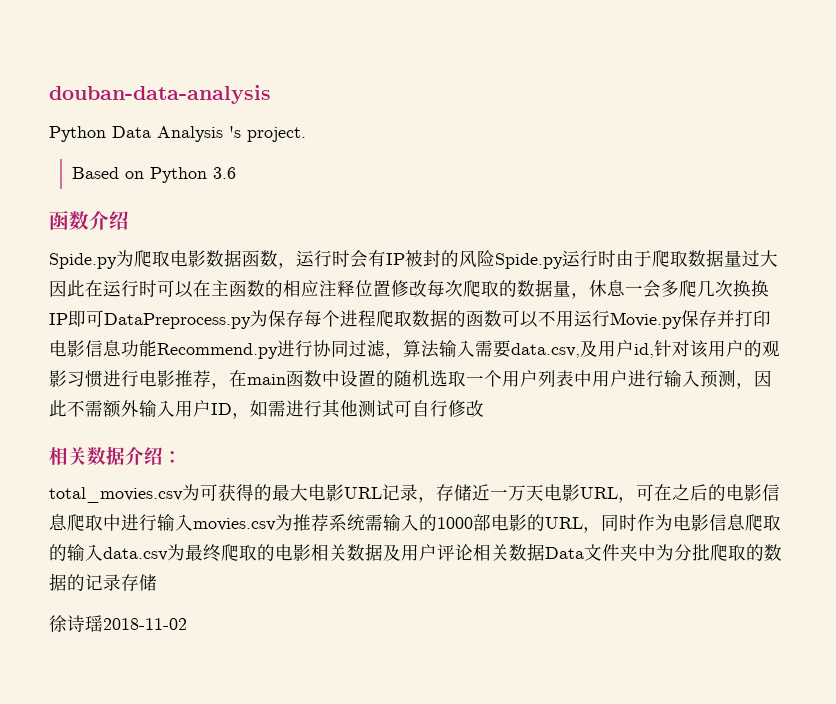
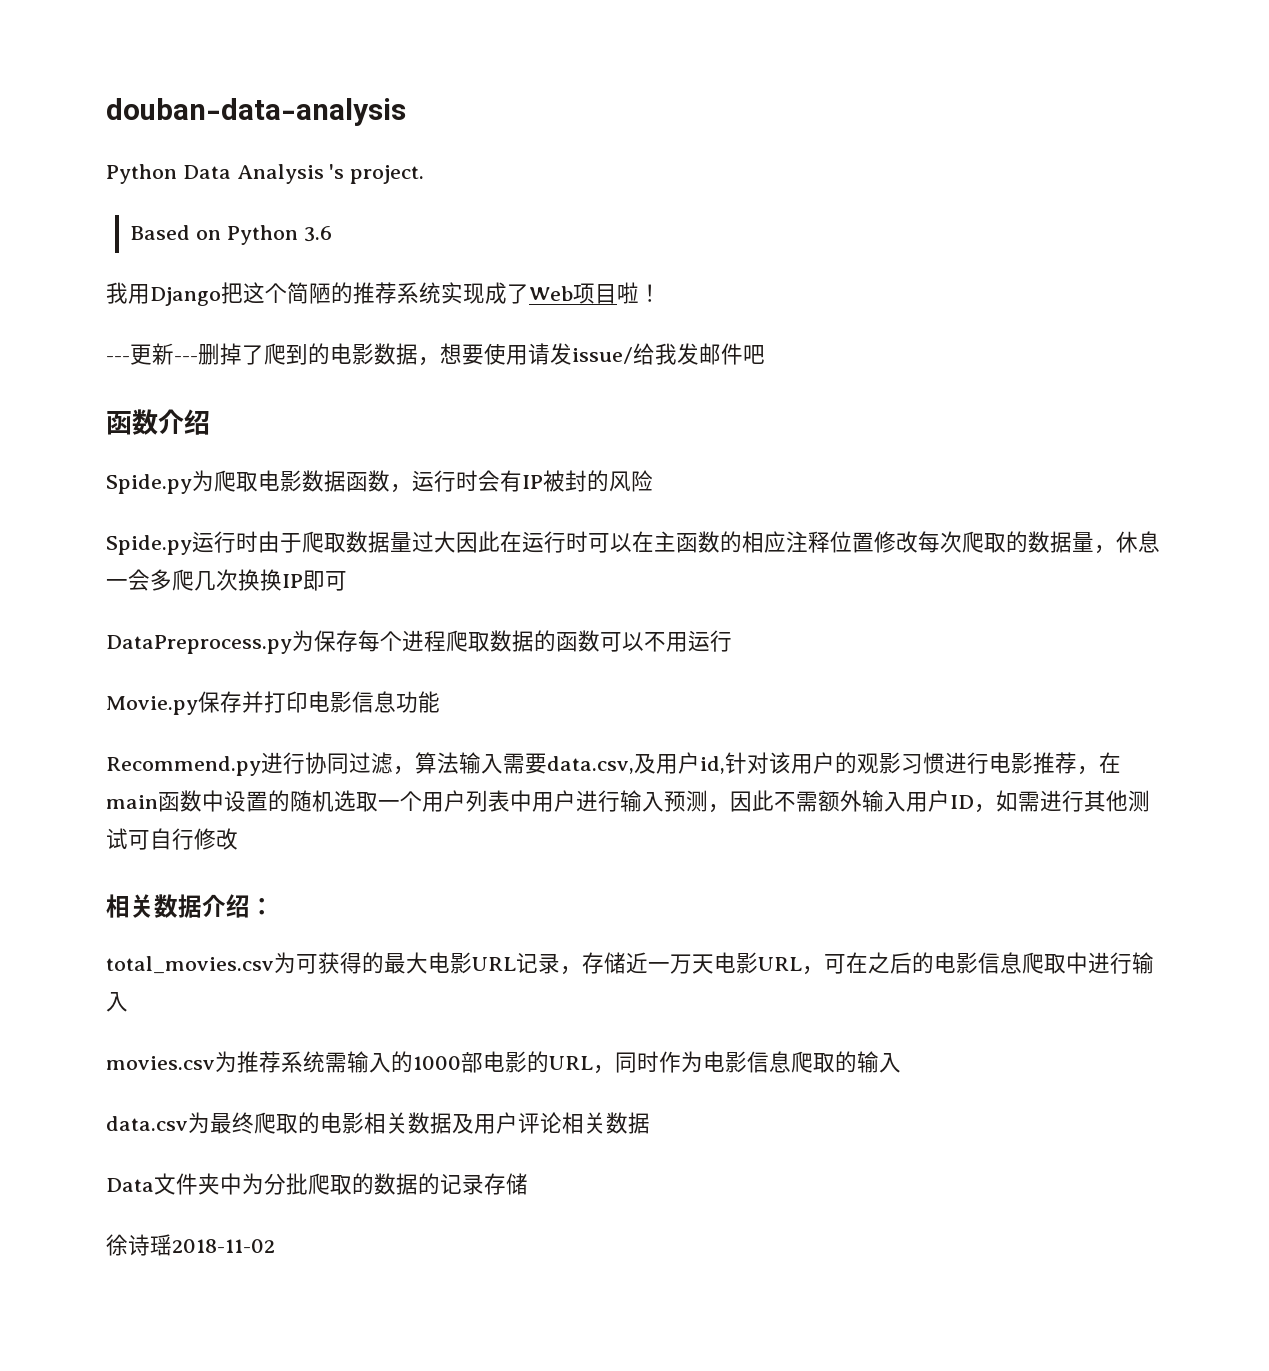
(236, 173) none -> [106,282,661,306] [106,343,765,366] // 我用Django把这个简陋的推荐系统实现成了Web项目啦！ // ---更新---删掉了爬到的电影数据，想要使用请发issue/给我发邮件吧
(495, 258) none -> (653, 481) //
(104, 318) none -> (347, 581) //
(610, 318) none -> (732, 641) //
(157, 348) none -> (440, 702) //
(193, 522) none -> (128, 1002) //
(103, 552) none -> (901, 1063) //
(545, 552) none -> (650, 1123) //

